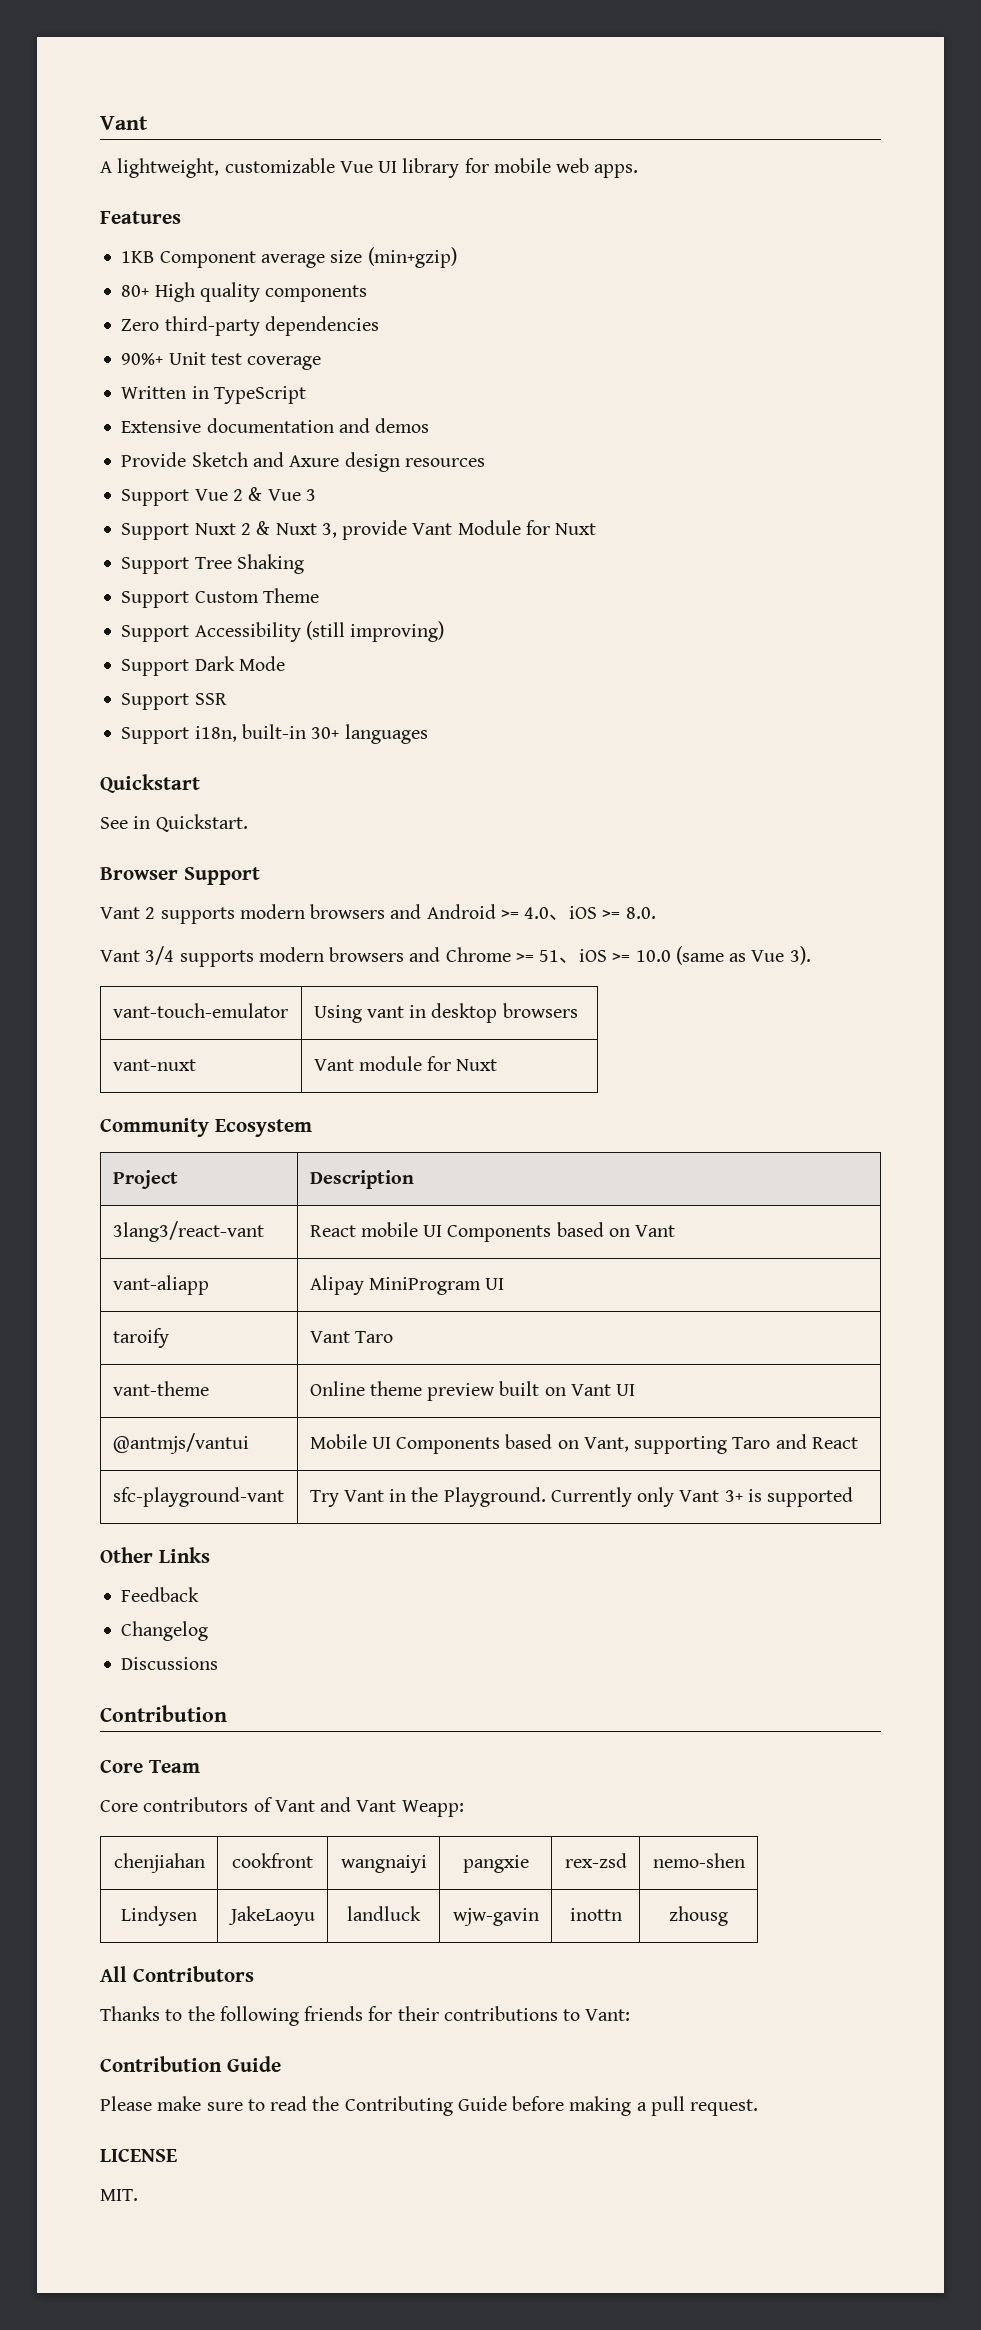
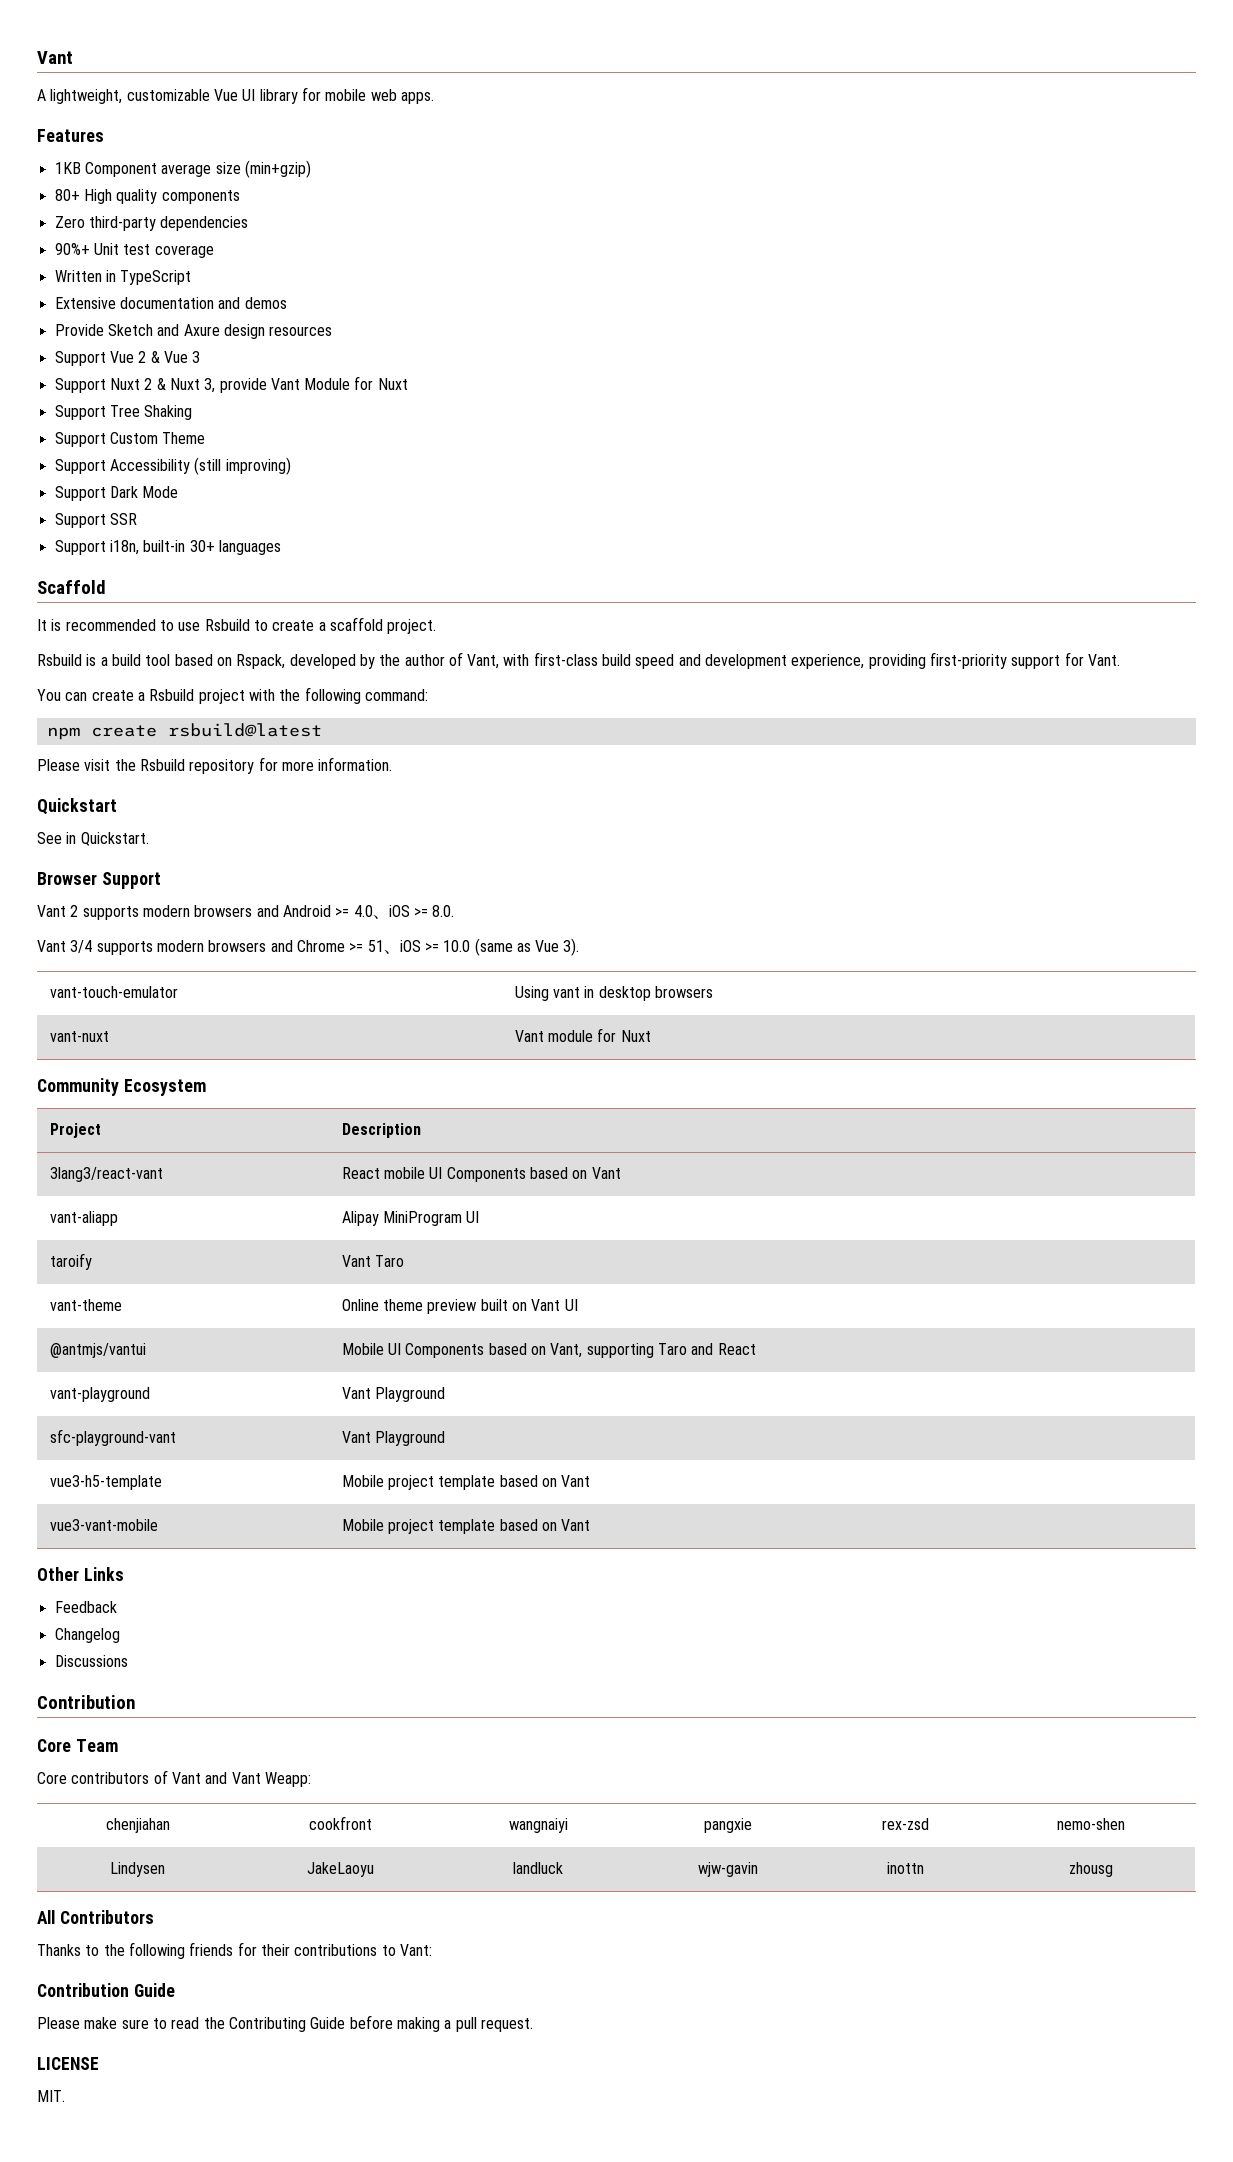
(428, 734) none -> [37,580,106,594] [37,617,437,634] [37,652,1121,669] [37,687,428,704] [46,723,322,740] [37,757,393,774] // Scaffold // It is recommended to use Rsbuild to create a scaffold project. // Rsbuild is a build tool based on Rspack, developed by the author of Vant, with first-class build speed and development experience, providing first-priority support for Vant. // You can create a Rsbuild project with the following command: // npm create rsbuild@latest // Please visit the Rsbuild repository for more information.
[112,1487,284,1507] [309,1487,854,1507] sfc-playground-vant | Try Vant in the Playground. Currently only Vant 3+ is supported -> [49,1387,150,1402] [341,1387,446,1402] [49,1429,176,1446] [341,1431,446,1446] [49,1475,162,1490] [341,1475,591,1490] [49,1519,158,1531] [341,1519,591,1534] vant-playground | Vant Playground // sfc-playground-vant | Vant Playground // vue3-h5-template | Mobile project template based on Vant // vue3-vant-mobile | Mobile project template based on Vant

